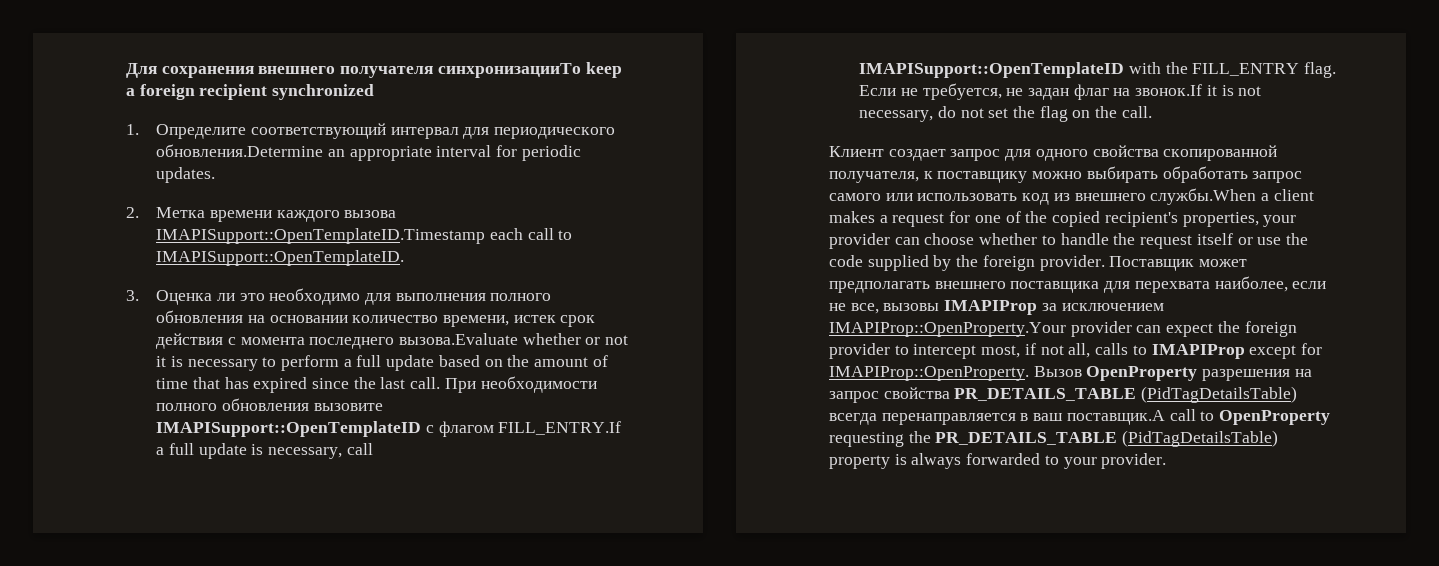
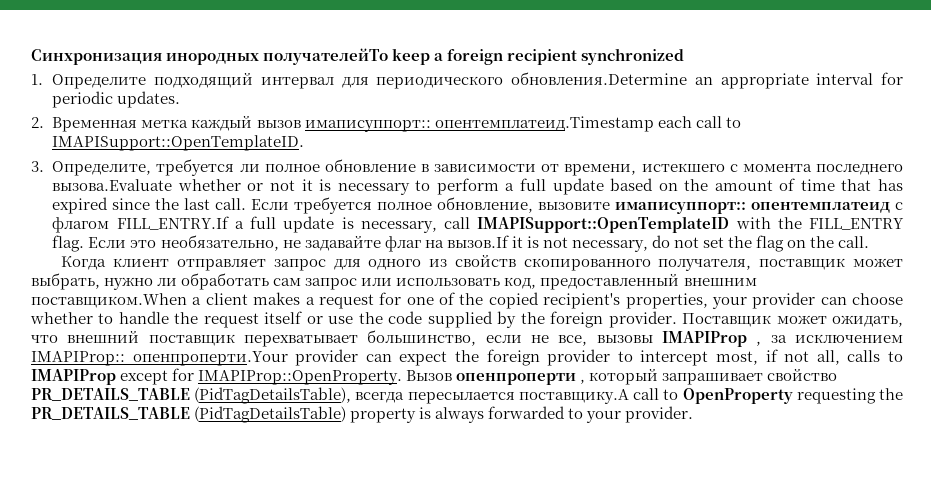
[126,63,581,78] Для сохранения внешнего получателя синхронизацииTo -> [31,48,389,65] Синхронизация инородных получателейTo
[250,123,386,139] соответствующий -> [154,72,254,88] подходящий
[156,207,397,222] [156,228,486,244] Метка времени каждого вызова IMAPISupport::OpenTemplateID.Timestamp -> [52,115,654,132] Временная метка каждый вызов имаписуппорт:: опентемплатеид.Timestamp
[156,288,552,305] [156,310,596,327] [156,333,224,349] Оценка ли это необходимо для выполнения полного обновления на основании количество времени, истек срок действия -> [52,159,725,176] Определите, требуется ли полное обновление в зависимости от времени, истекшего
[444,376,597,393] [156,398,383,411] [156,421,422,437] При необходимости полного обновления вызовите IMAPISupport::OpenTemplateID -> [251,197,891,214] Если требуется полное обновление, вызовите имаписуппорт:: опентемплатеид
[900,83,1070,100] не требуется, не задан -> [130,235,381,251] это необязательно, не задавайте
[1135,84,1203,96] звонок.If -> [446,235,509,248] вызов.If
[829,145,1278,161] [829,166,1303,183] [829,188,1257,205] Клиент создает запрос для одного свойства скопированной получателя, к поставщику можно выбирать обработать запрос самого или использовать код из внешнего службы.When -> [61,254,903,271] [31,273,757,290] [31,293,187,308] Когда клиент отправляет запрос для одного из свойств скопированного получателя, поставщик может выбрать, нужно ли обработать сам запрос или использовать код, предоставленный внешним поставщиком.When
[829,276,1288,293] предполагать внешнего поставщика для перехвата наиболее, -> [832,315,904,327] [31,330,477,347] ожидать, что внешний поставщик перехватывает большинство,
(1038, 307) none -> [756,341,762,346] ,
[829,322,1066,337] IMAPIProp::OpenProperty.Your -> [31,351,288,366] IMAPIProp:: опенпроперти.Your
[1086,366,1312,381] [829,386,1298,403] [829,410,1165,425] OpenProperty разрешения на запрос свойства PR_DETAILS_TABLE (PidTagDetailsTable) всегда перенаправляется в ваш поставщик.A -> [456,368,838,385] [31,387,629,404] опенпроперти , который запрашивает свойство PR_DETAILS_TABLE (PidTagDetailsTable), всегда пересылается поставщику.A

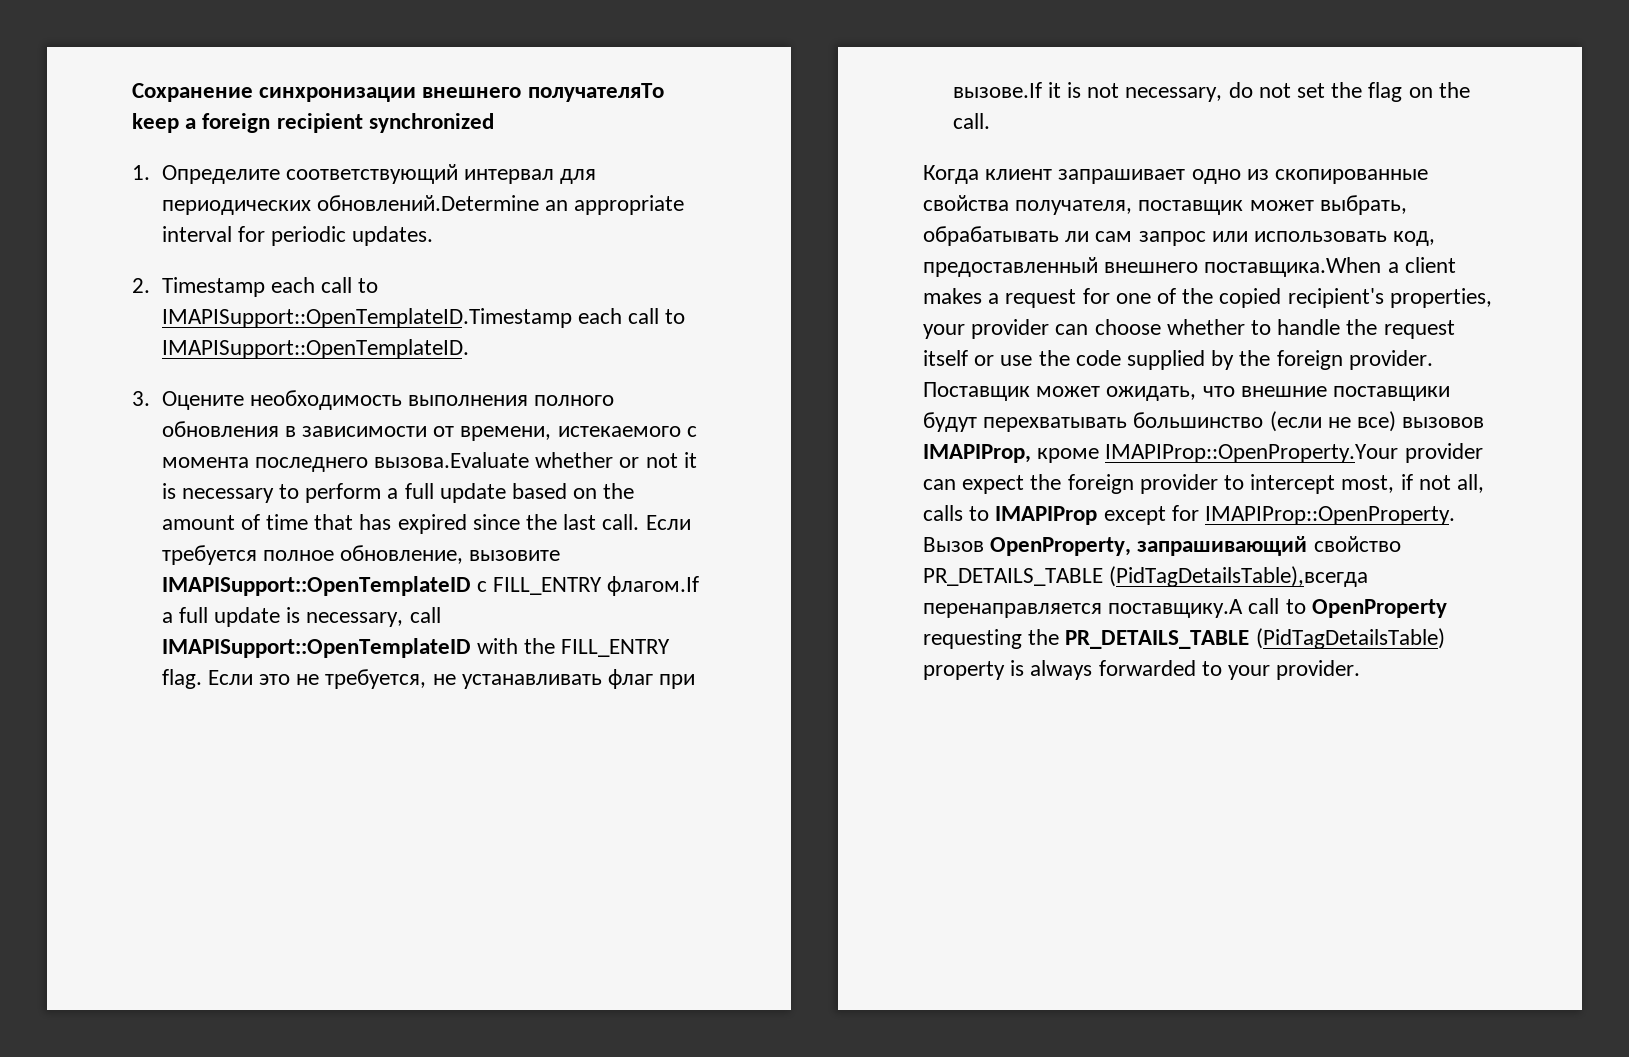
[31,48,389,65] Синхронизация инородных получателейTo -> [132,83,664,102] Сохранение синхронизации внешнего получателяTo
[154,72,254,88] подходящий -> [285,164,458,184] соответствующий
[376,72,688,89] периодического обновления.Determine -> [161,195,539,215] периодических обновлений.Determine
[52,115,654,132] Временная метка каждый вызов имаписуппорт:: опентемплатеид.Timestamp -> [161,277,379,297] [161,308,572,328] Timestamp each call to IMAPISupport::OpenTemplateID.Timestamp
[52,159,416,176] Определите, требуется ли полное обновление -> [161,390,615,410] [161,421,279,437] Оцените необходимость выполнения полного обновления
[641,163,725,172] истекшего -> [557,426,681,437] истекаемого
[615,202,903,214] [52,216,229,233] имаписуппорт:: опентемплатеид с флагом FILL_ENTRY.If -> [161,576,700,596] IMAPISupport::OpenTemplateID с FILL_ENTRY флагом.If
[160,235,509,252] необязательно, не задавайте флаг на вызов.If -> [296,669,696,689] [952,82,1042,98] не требуется, не устанавливать флаг при вызове.If
[176,254,651,271] отправляет запрос для одного из свойств скопированного -> [1058,169,1429,184] [923,195,1009,211] запрашивает одно из скопированные свойства
[104,273,270,290] нужно ли обработать -> [923,226,1090,246] обрабатывать ли
[683,278,757,286] [31,293,187,308] внешним поставщиком.When -> [1104,257,1382,277] внешнего поставщика.When
[67,330,904,347] [31,351,288,366] внешний поставщик перехватывает большинство, если не все, вызовы IMAPIProp , за исключением IMAPIProp:: опенпроперти.Your -> [1240,386,1451,401] [923,411,1485,432] [923,444,1399,463] внешние поставщики будут перехватывать большинство (если не все) вызовов IMAPIProp, кроме IMAPIProp::OpenProperty.Your
[456,368,838,385] [31,387,515,404] опенпроперти , который запрашивает свойство PR_DETAILS_TABLE (PidTagDetailsTable), всегда пересылается -> [990,536,1401,556] [923,566,1369,587] [923,603,1102,618] OpenProperty, запрашивающий свойство PR_DETAILS_TABLE (PidTagDetailsTable),всегда перенаправляется

